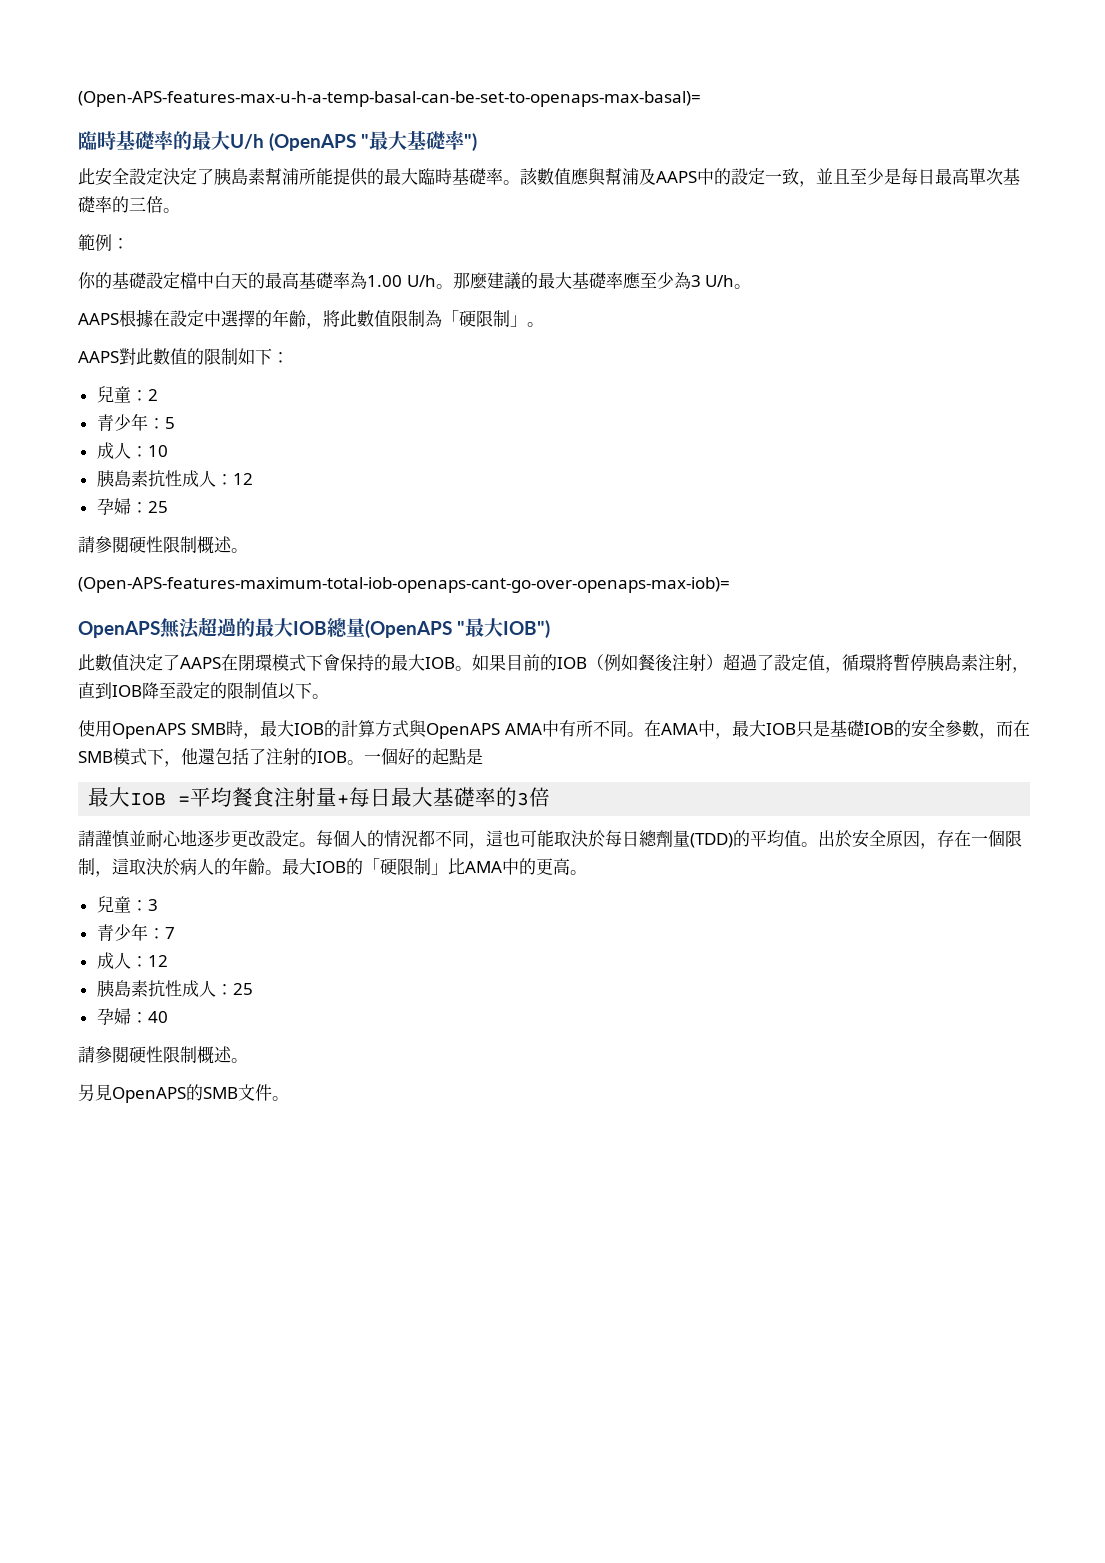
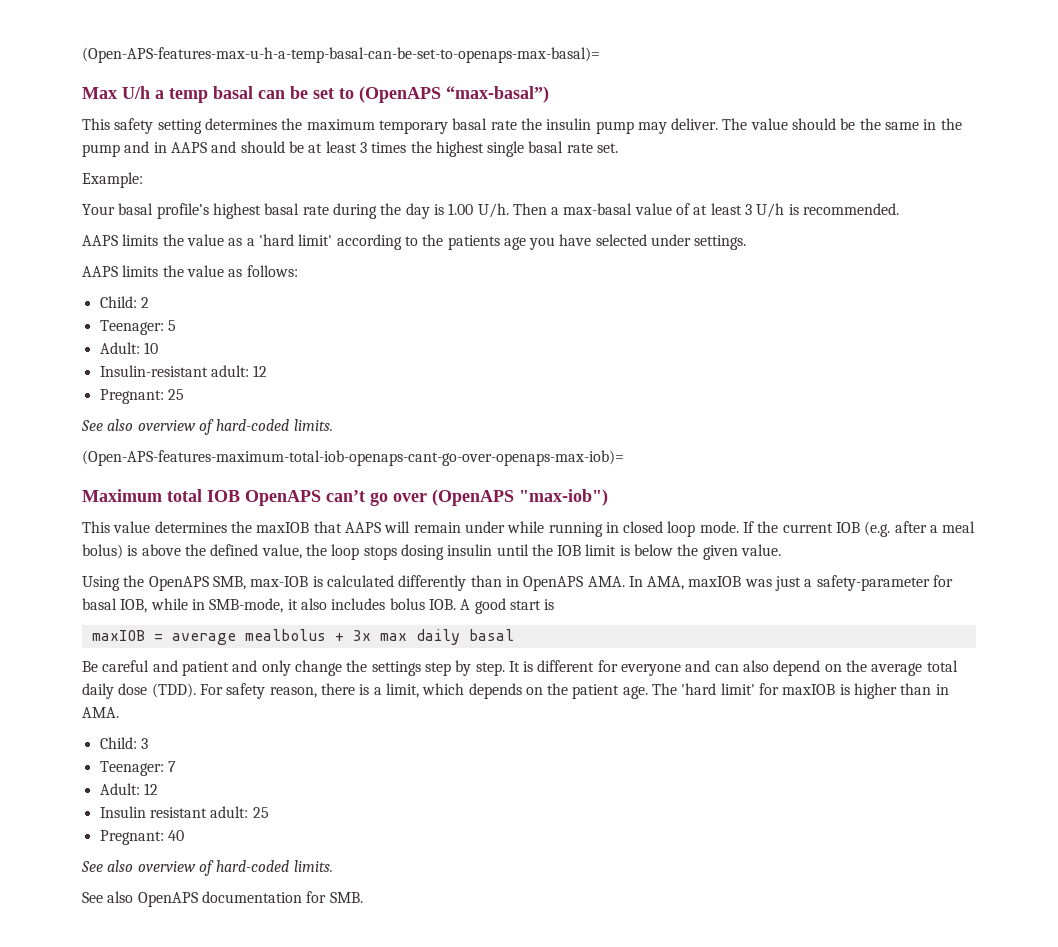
[78,131,478,151] [78,168,1020,187] [78,196,180,213] [78,234,129,251] [78,272,752,290] [78,309,544,329] [78,348,289,365] [96,386,148,403] 臨時基礎率的最大U/h (OpenAPS "最大基礎率") // 此安全設定決定了胰島素幫浦所能提供的最大臨時基礎率。該數值應與幫浦及AAPS中的設定一致，並且至少是每日最高單次基礎率的三倍。 // 範例： // 你的基礎設定檔中白天的最高基礎率為1.00 U/h。那麼建議的最大基礎率應至少為3 U/h。 // AAPS根據在設定中選擇的年齡，將此數值限制為「硬限制」。 // AAPS對此數值的限制如下： // 兒童： -> [82,86,549,103] [82,118,962,134] [82,141,619,157] [82,172,143,188] [82,203,900,219] [82,234,747,250] [82,265,298,277] [99,296,137,308] Max U/h a temp basal can be set to (OpenAPS “max-basal”) // This safety setting determines the maximum temporary basal rate the insulin pump may deliver. The value should be the same in the pump and in AAPS and should be at least 3 times the highest single basal rate set. // Example: // Your basal profile’s highest basal rate during the day is 1.00 U/h. Then a max-basal value of at least 3 U/h is recommended. // AAPS limits the value as a 'hard limit' according to the patients age you have selected under settings. // AAPS limits the value as follows: // Child:
[96,413,165,431] 青少年： -> [99,320,164,335] Teenager:
[96,442,148,459] 成人： -> [99,342,140,354] Adult:
[96,470,253,487] [96,498,168,515] [78,536,248,554] [78,577,730,593] [78,617,551,639] [78,653,1029,673] [78,682,329,700] [78,720,1030,739] [78,748,483,767] [88,787,551,807] [78,829,1022,849] [78,857,587,877] [96,896,148,913] 胰島素抗性成人：12 // 孕婦：25 // 請參閱硬性限制概述。 // (Open-APS-features-maximum-total-iob-openaps-cant-go-over-openaps-max-iob)= // OpenAPS無法超過的最大IOB總量(OpenAPS "最大IOB") // 此數值決定了AAPS在閉環模式下會保持的最大IOB。如果目前的IOB（例如餐後注射）超過了設定值，循環將暫停胰島素注射，直到IOB降至設定的限制值以下。 // 使用OpenAPS SMB時，最大IOB的計算方式與OpenAPS AMA中有所不同。在AMA中，最大IOB只是基礎IOB的安全參數，而在SMB模式下，他還包括了注射的IOB。一個好的起點是 // 最大IOB =平均餐食注射量+每日最大基礎率的3倍 // 請謹慎並耐心地逐步更改設定。每個人的情況都不同，這也可能取決於每日總劑量(TDD)的平均值。出於安全原因，存在一個限制，這取決於病人的年齡。最大IOB的「硬限制」比AMA中的更高。 // 兒童： -> [99,365,268,377] [99,389,184,404] [81,419,333,435] [82,450,624,466] [82,489,608,506] [82,521,976,537] [82,544,782,560] [82,575,954,591] [82,598,555,614] [91,629,514,645] [82,660,958,676] [82,683,949,699] [82,707,119,718] [99,737,137,749] Insulin-resistant adult: 12 // Pregnant: 25 // See also overview of hard-coded limits. // (Open-APS-features-maximum-total-iob-openaps-cant-go-over-openaps-max-iob)= // Maximum total IOB OpenAPS can’t go over (OpenAPS "max-iob") // This value determines the maxIOB that AAPS will remain under while running in closed loop mode. If the current IOB (e.g. after a meal bolus) is above the defined value, the loop stops dosing insulin until the IOB limit is below the given value. // Using the OpenAPS SMB, max-IOB is calculated differently than in OpenAPS AMA. In AMA, maxIOB was just a safety-parameter for basal IOB, while in SMB-mode, it also includes bolus IOB. A good start is // maxIOB = average mealbolus + 3x max daily basal // Be careful and patient and only change the settings step by step. It is different for everyone and can also depend on the average total daily dose (TDD). For safety reason, there is a limit, which depends on the patient age. The 'hard limit' for maxIOB is higher than in AMA. // Child:
[96,923,165,941] 青少年： -> [99,761,164,776] Teenager:
[96,952,168,969] [96,980,253,997] [96,1008,148,1025] 成人：12 // 胰島素抗性成人：25 // 孕婦： -> [99,783,158,795] [99,806,269,818] [99,830,164,845] Adult: 12 // Insulin resistant adult: 25 // Pregnant:
[78,1046,248,1064] [78,1084,289,1103] 請參閱硬性限制概述。 // 另見OpenAPS的SMB文件。 -> [81,860,333,876] [82,891,363,907] See also overview of hard-coded limits. // See also OpenAPS documentation for SMB.

